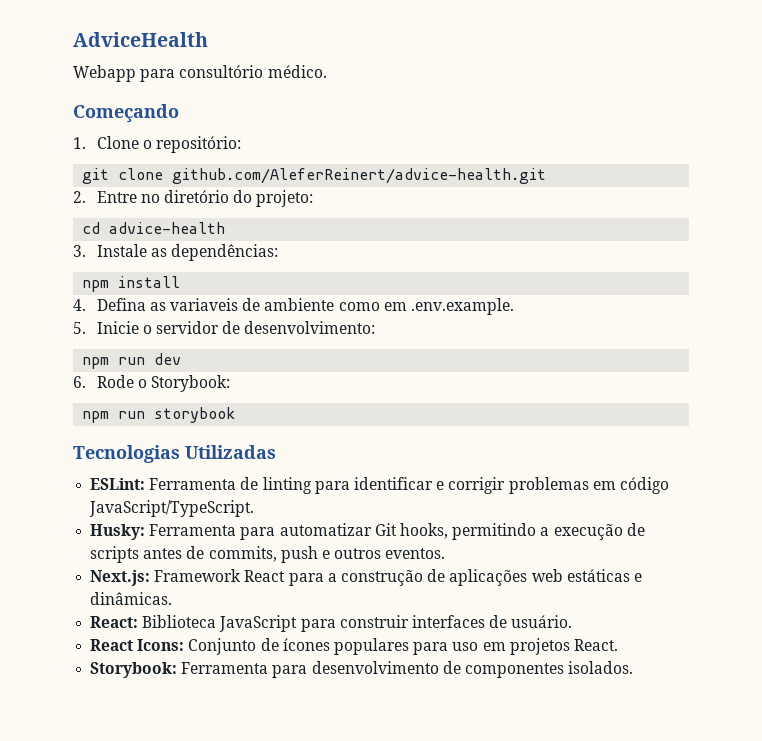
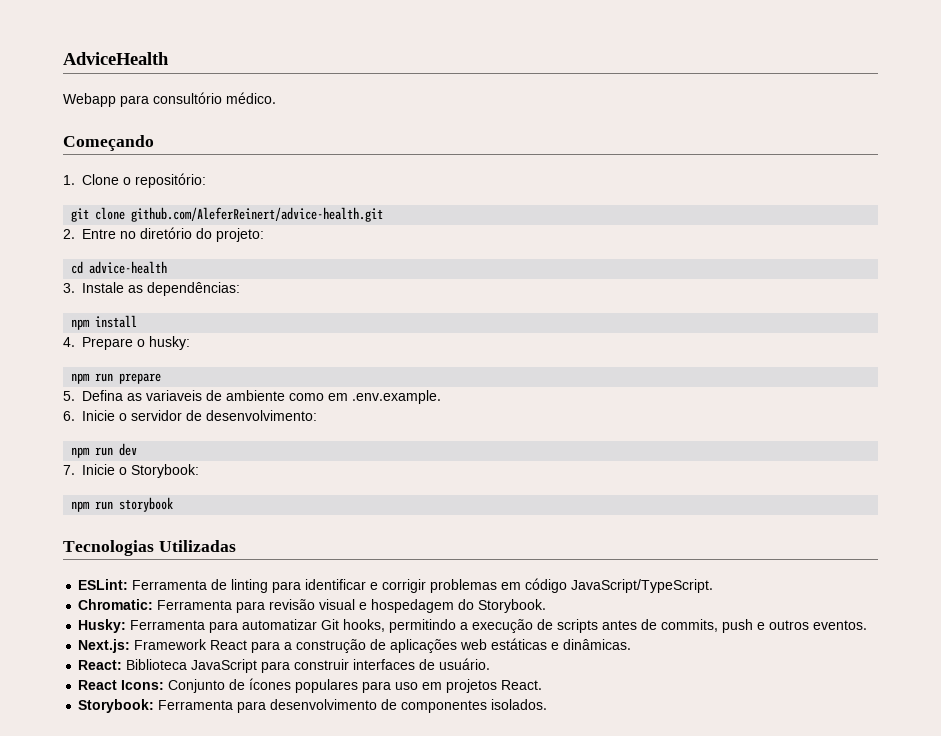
(86, 305) none -> [82,336,190,350] [71,373,162,384] [63,391,75,401] Prepare o husky: // npm run prepare // 5.
[73,322,86,334] 5. -> [63,411,75,421] 6.
[73,375,134,388] 6. Rode -> [63,464,115,475] 7. Inicie
(255, 508) none -> [78,599,547,613] // Chromatic: Ferramenta para revisão visual e hospedagem do Storybook.

